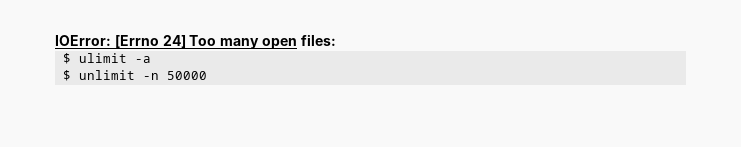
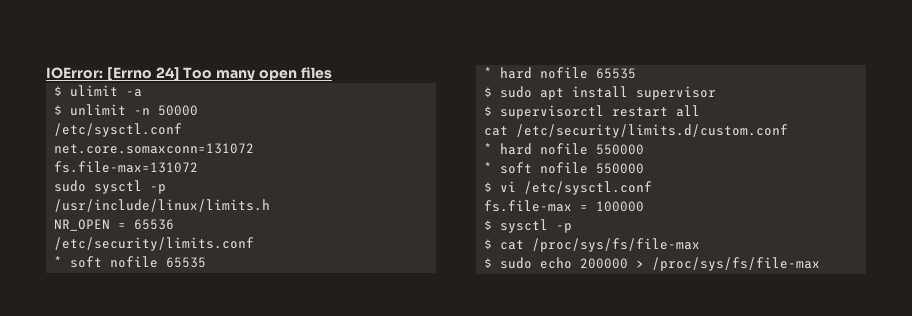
[300,34,336,46] files: -> [300,67,332,79] files
(207, 75) none -> [54,123,183,137] [54,143,255,154] [54,161,199,173] [54,180,167,194] [54,199,271,212] [54,219,175,231] [54,237,255,251] [54,256,207,268] [484,67,637,79] [484,86,717,100] [484,105,701,119] [484,124,789,138] [484,143,645,155] [484,162,645,174] [484,181,653,195] [484,200,645,212] [484,219,573,233] [484,238,701,252] [484,257,821,271] // /etc/sysctl.conf // net.core.somaxconn=131072 // fs.file-max=131072 // sudo sysctl -p // /usr/include/linux/limits.h // NR_OPEN = 65536 // /etc/security/limits.conf // * soft nofile 65535 // * hard nofile 65535 // $ sudo apt install supervisor // $ supervisorctl restart all // cat /etc/security/limits.d/custom.conf // * hard nofile 550000 // * soft nofile 550000 // $ vi /etc/sysctl.conf // fs.file-max = 100000 // $ sysctl -p // $ cat /proc/sys/fs/file-max // $ sudo echo 200000 > /proc/sys/fs/file-max

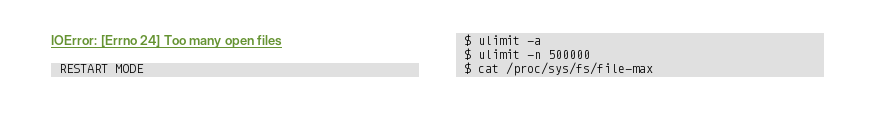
(332, 73) none -> [58,64,144,73] // RESTART MODE
[70,104,199,116] [54,123,183,137] [54,143,255,154] [54,161,199,173] [54,180,167,194] [54,199,271,212] [54,219,175,231] [54,237,255,251] [54,256,207,268] [484,67,637,79] [484,86,717,100] [484,105,701,119] [484,124,789,138] [484,143,645,155] [484,162,645,174] [484,181,653,195] [484,200,645,212] [484,219,573,233] [484,238,701,252] [484,257,645,269] unlimit -n 50000 // /etc/sysctl.conf // net.core.somaxconn=131072 // fs.file-max=131072 // sudo sysctl -p // /usr/include/linux/limits.h // NR_OPEN = 65536 // /etc/security/limits.conf // * soft nofile 65535 // * hard nofile 65535 // $ sudo apt install supervisor // $ supervisorctl restart all // cat /etc/security/limits.d/custom.conf // * hard nofile 550000 // * soft nofile 550000 // $ vi /etc/sysctl.conf // fs.file-max = 100000 // $ sysctl -p // $ cat /proc/sys/fs/file-max // $ sudo echo 200000 > -> [477,49,590,59] [463,62,499,74] ulimit -n 500000 // $ cat

